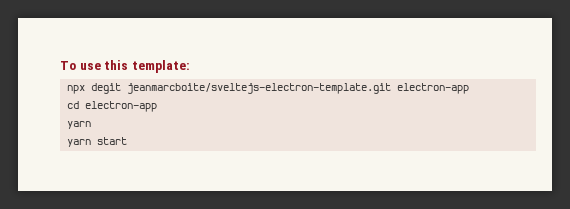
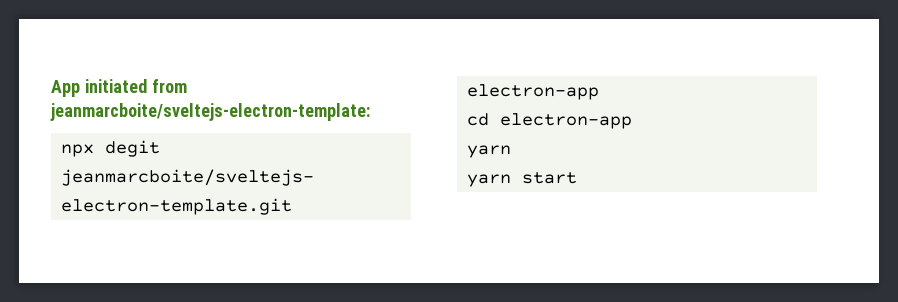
[60,60,190,73] To use this template: -> [51,79,187,97] [50,103,370,121] App initiated from jeanmarcboite/sveltejs-electron-template:

